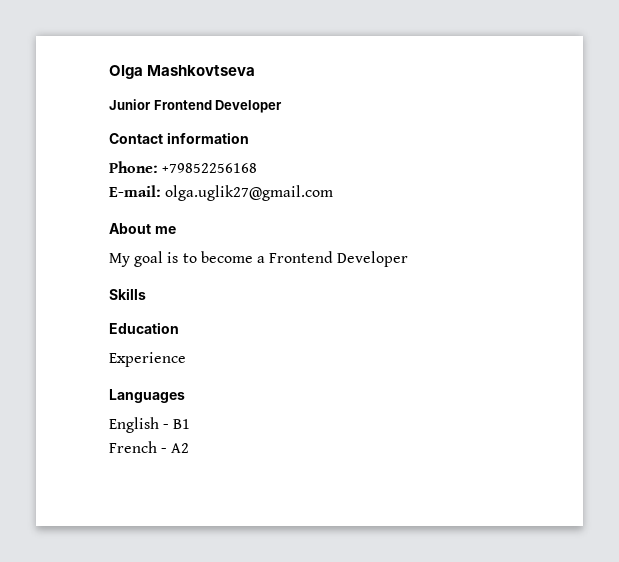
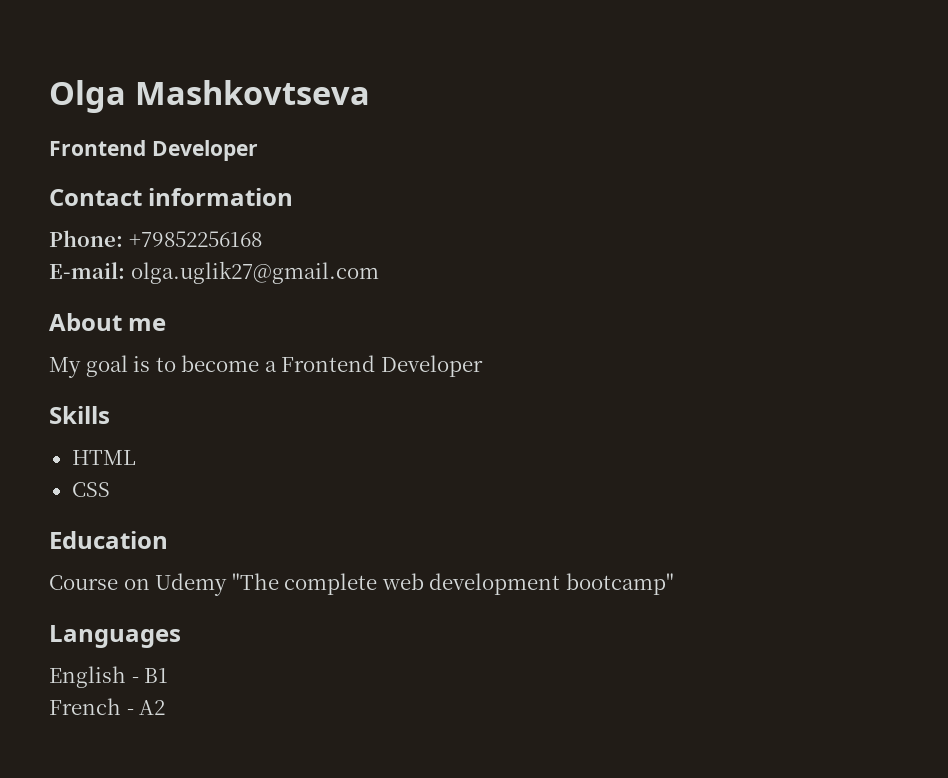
[109,99,151,110] Junior -> (370, 92) none
(146, 294) none -> [71,450,136,465] [71,482,110,497] // HTML // CSS
[109,352,186,367] Experience -> [49,573,674,596] Course on Udemy "The complete web development bootcamp"

